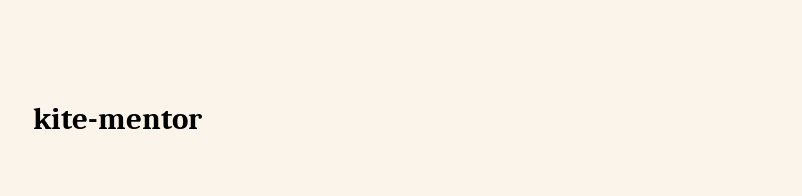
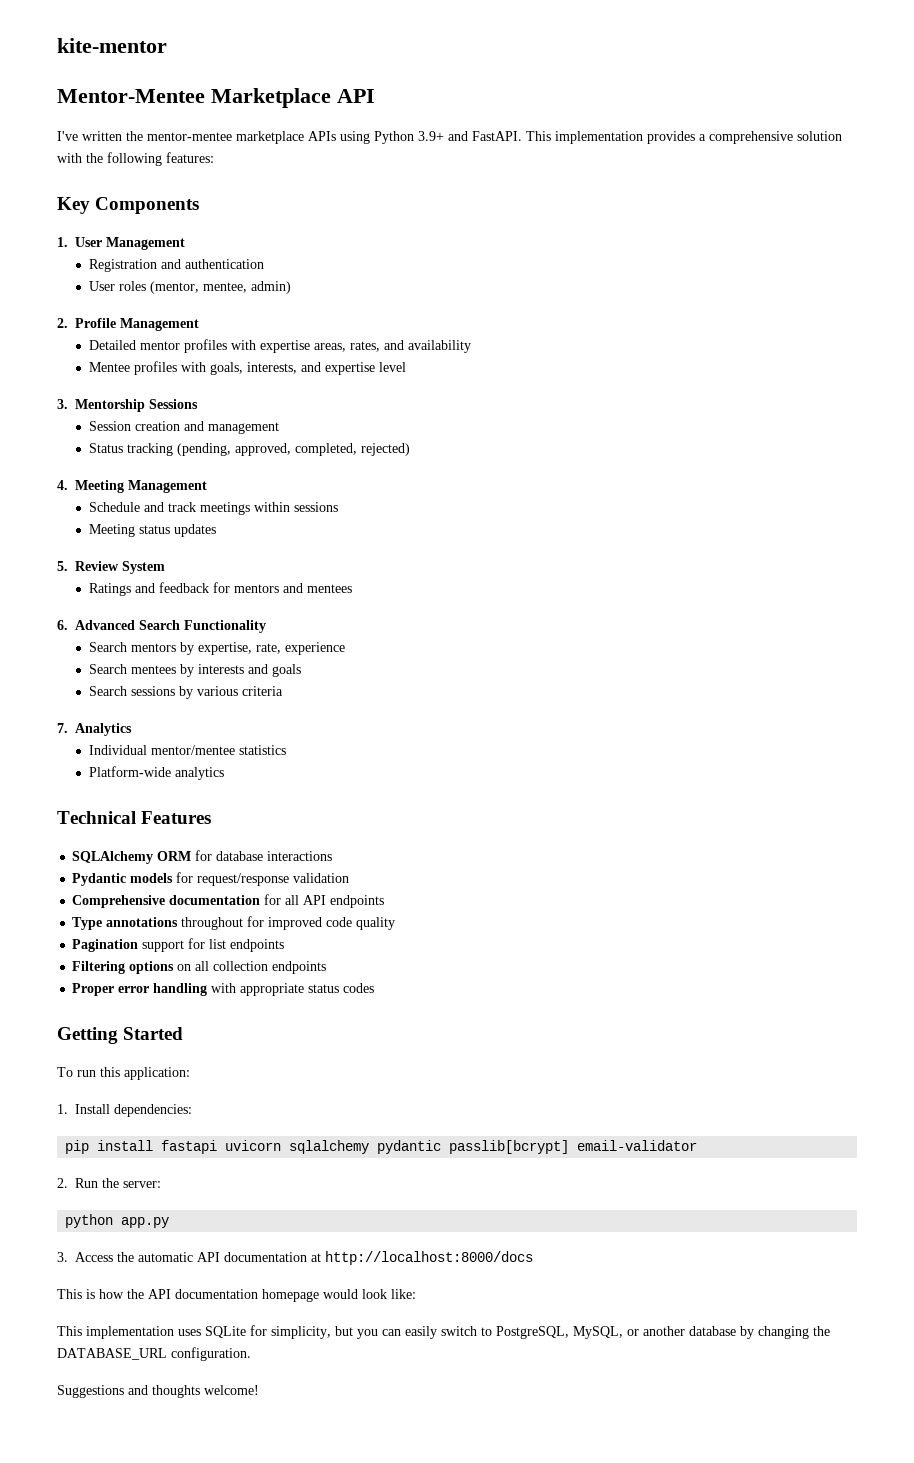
(203, 118) none -> [57,88,375,108] [57,131,842,144] [57,152,214,166] [57,197,200,214] [57,237,185,250] [88,259,264,272] [88,281,291,294] [57,318,199,331] [88,339,471,353] [88,361,406,375] [57,399,198,412] [88,421,279,434] [88,443,410,456] [57,480,207,493] [88,502,338,515] [88,524,216,537] [57,561,165,574] [88,582,352,596] [57,620,266,633] [88,642,345,655] [88,664,301,677] [88,686,283,699] [57,723,132,736] [88,745,286,755] [88,766,224,780] [57,811,212,824] [72,850,333,864] [72,872,350,886] [72,894,385,908] [72,916,396,930] [72,938,285,952] [72,961,327,974] [72,983,375,996] [57,1027,184,1044] [57,1067,190,1080] [57,1104,192,1117] [65,1140,698,1154] [57,1178,161,1188] [65,1214,170,1228] [57,1251,533,1265] [57,1289,416,1302] [57,1325,830,1339] [57,1347,251,1361] [57,1385,259,1398] // Mentor-Mentee Marketplace API // I've written the mentor-mentee marketplace APIs using Python 3.9+ and FastAPI. This implementation provides a comprehensive solution with the following features: // Key Components // 1. User Management // Registration and authentication // User roles (mentor, mentee, admin) // 2. Profile Management // Detailed mentor profiles with expertise areas, rates, and availability // Mentee profiles with goals, interests, and expertise level // 3. Mentorship Sessions // Session creation and management // Status tracking (pending, approved, completed, rejected) // 4. Meeting Management // Schedule and track meetings within sessions // Meeting status updates // 5. Review System // Ratings and feedback for mentors and mentees // 6. Advanced Search Functionality // Search mentors by expertise, rate, experience // Search mentees by interests and goals // Search sessions by various criteria // 7. Analytics // Individual mentor/mentee statistics // Platform-wide analytics // Technical Features // SQLAlchemy ORM for database interactions // Pydantic models for request/response validation // Comprehensive documentation for all API endpoints // Type annotations throughout for improved code quality // Pagination support for list endpoints // Filtering options on all collection endpoints // Proper error handling with appropriate status codes // Getting Started // To run this application: // 1. Install dependencies: // pip install fastapi uvicorn sqlalchemy pydantic passlib[bcrypt] email-validator // 2. Run the server: // python app.py // 3. Access the automatic API documentation at http://localhost:8000/docs // This is how the API documentation homepage would look like: // This implementation uses SQLite for simplicity, but you can easily switch to PostgreSQL, MySQL, or another database by changing the DATABASE_URL configuration. // Suggestions and thoughts welcome!

